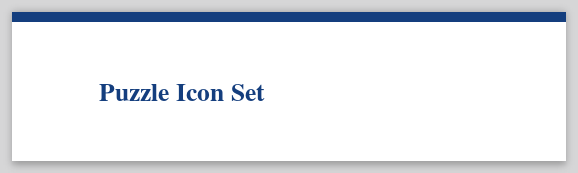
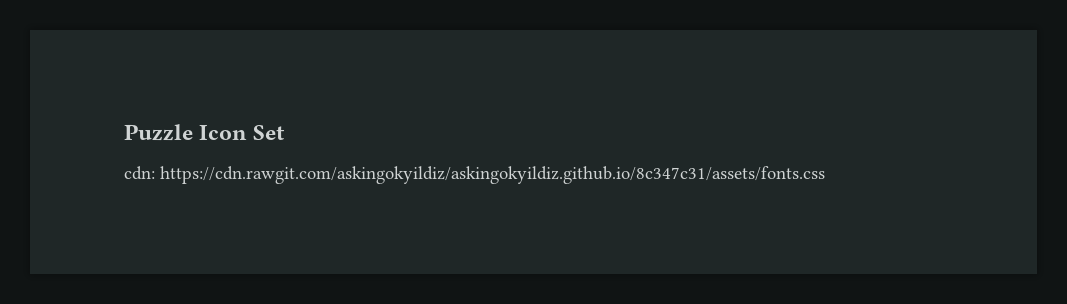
(265, 92) none -> [124,166,825,184] // cdn: https://cdn.rawgit.com/askingokyildiz/askingokyildiz.github.io/8c347c31/assets/fonts.css

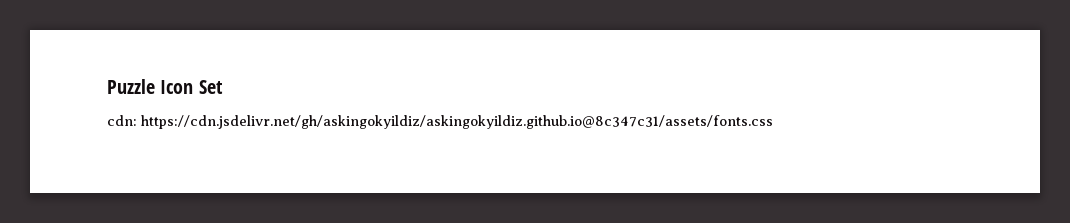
[160,166,825,184] https://cdn.rawgit.com/askingokyildiz/askingokyildiz.github.io/8c347c31/assets/fonts.css -> [141,115,773,129] https://cdn.jsdelivr.net/gh/askingokyildiz/askingokyildiz.github.io@8c347c31/assets/fonts.css

